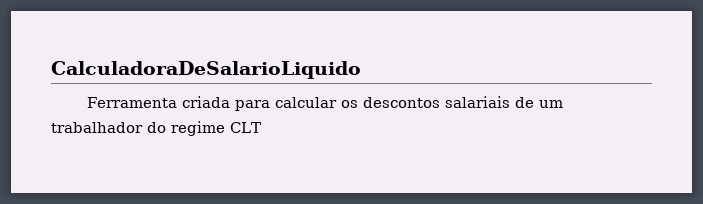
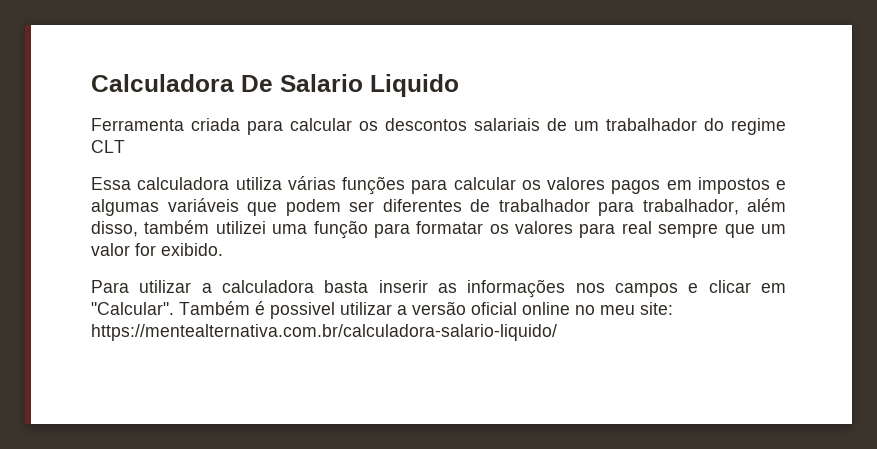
[51,61,361,79] CalculadoraDeSalarioLiquido -> [91,74,459,97] Calculadora De Salario Liquido
(261, 127) none -> [91,176,786,195] [91,198,786,216] [91,220,786,239] [91,243,223,256] [91,279,787,298] [91,301,673,319] [91,324,557,341] // Essa calculadora utiliza várias funções para calcular os valores pagos em impostos e algumas variáveis que podem ser diferentes de trabalhador para trabalhador, além disso, também utilizei uma função para formatar os valores para real sempre que um valor for exibido. // Para utilizar a calculadora basta inserir as informações nos campos e clicar em "Calcular". Também é possivel utilizar a versão oficial online no meu site: https://mentealternativa.com.br/calculadora-salario-liquido/

